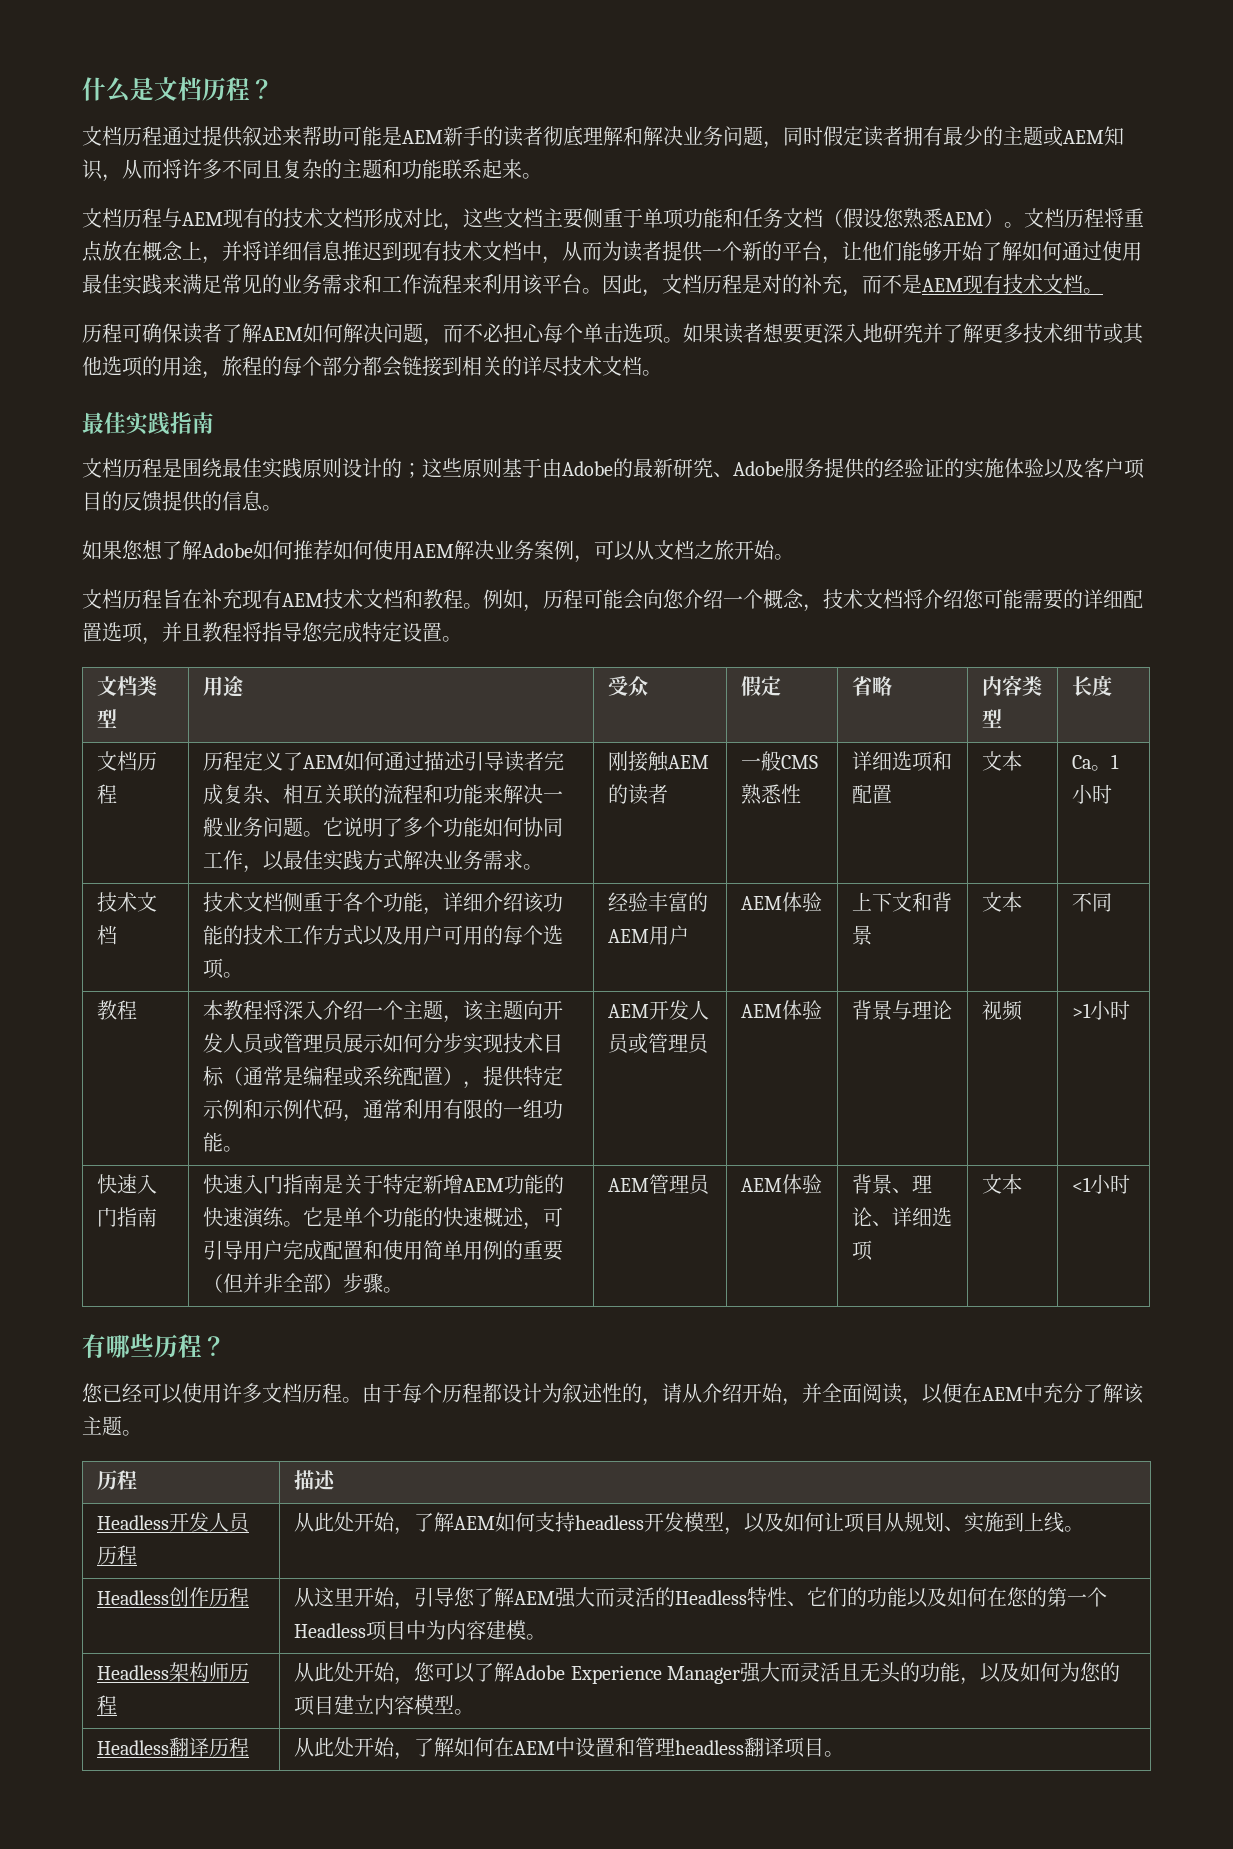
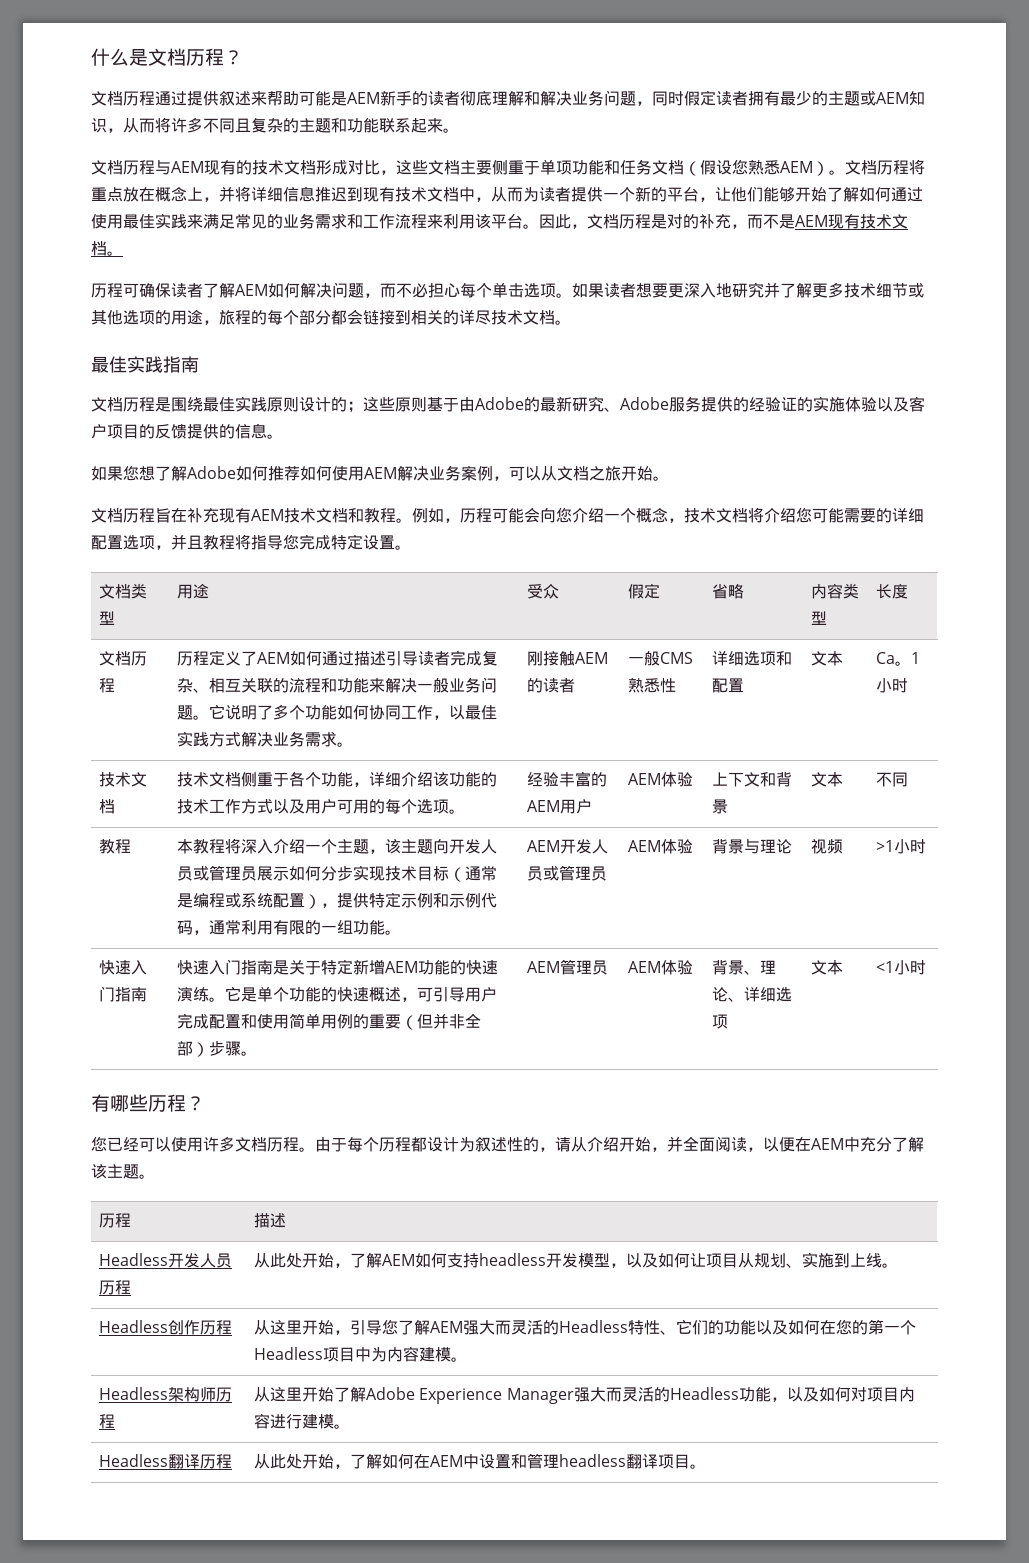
[314,1662,476,1685] 此处开始，您可以 -> [269,1387,334,1402] 这里开始
[840,1662,921,1683] 且无头的 -> [653,1387,739,1402] 的Headless
[1060,1662,1121,1682] [294,1695,455,1716] 为您的项目建立内容模型 -> [850,1387,915,1402] [253,1413,334,1429] 对项目内容进行建模

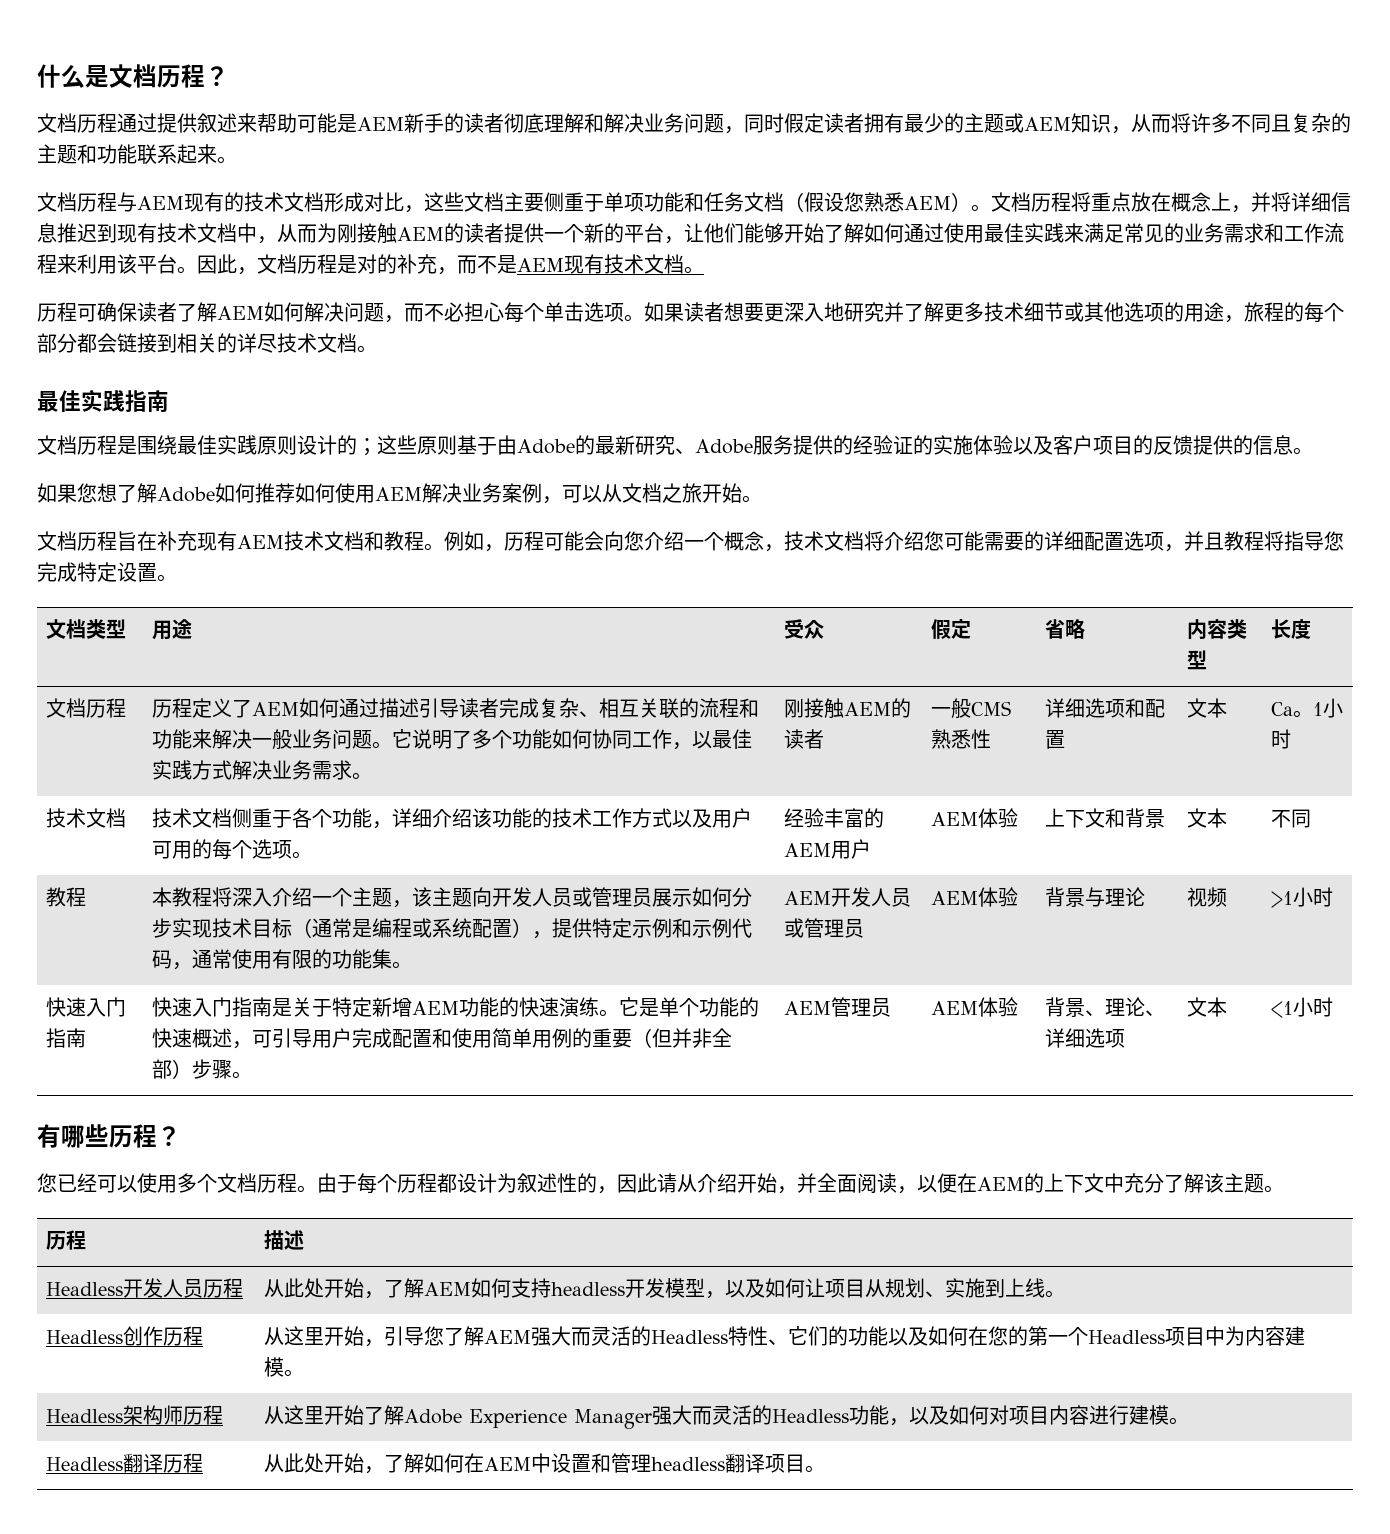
(539, 194) none -> [337,223,464,244] 刚接触AEM的
[240,920,257,935] 利 -> [232,949,253,969] 使
[320,920,385,935] 一组功能 -> [332,949,393,969] 功能集
[203,1136,235,1152] 许多 -> [177,1173,217,1193] 多个
(555, 1149) none -> [617,1173,657,1193] 因此
(844, 1144) none -> [1024,1173,1104,1193] 的上下文

